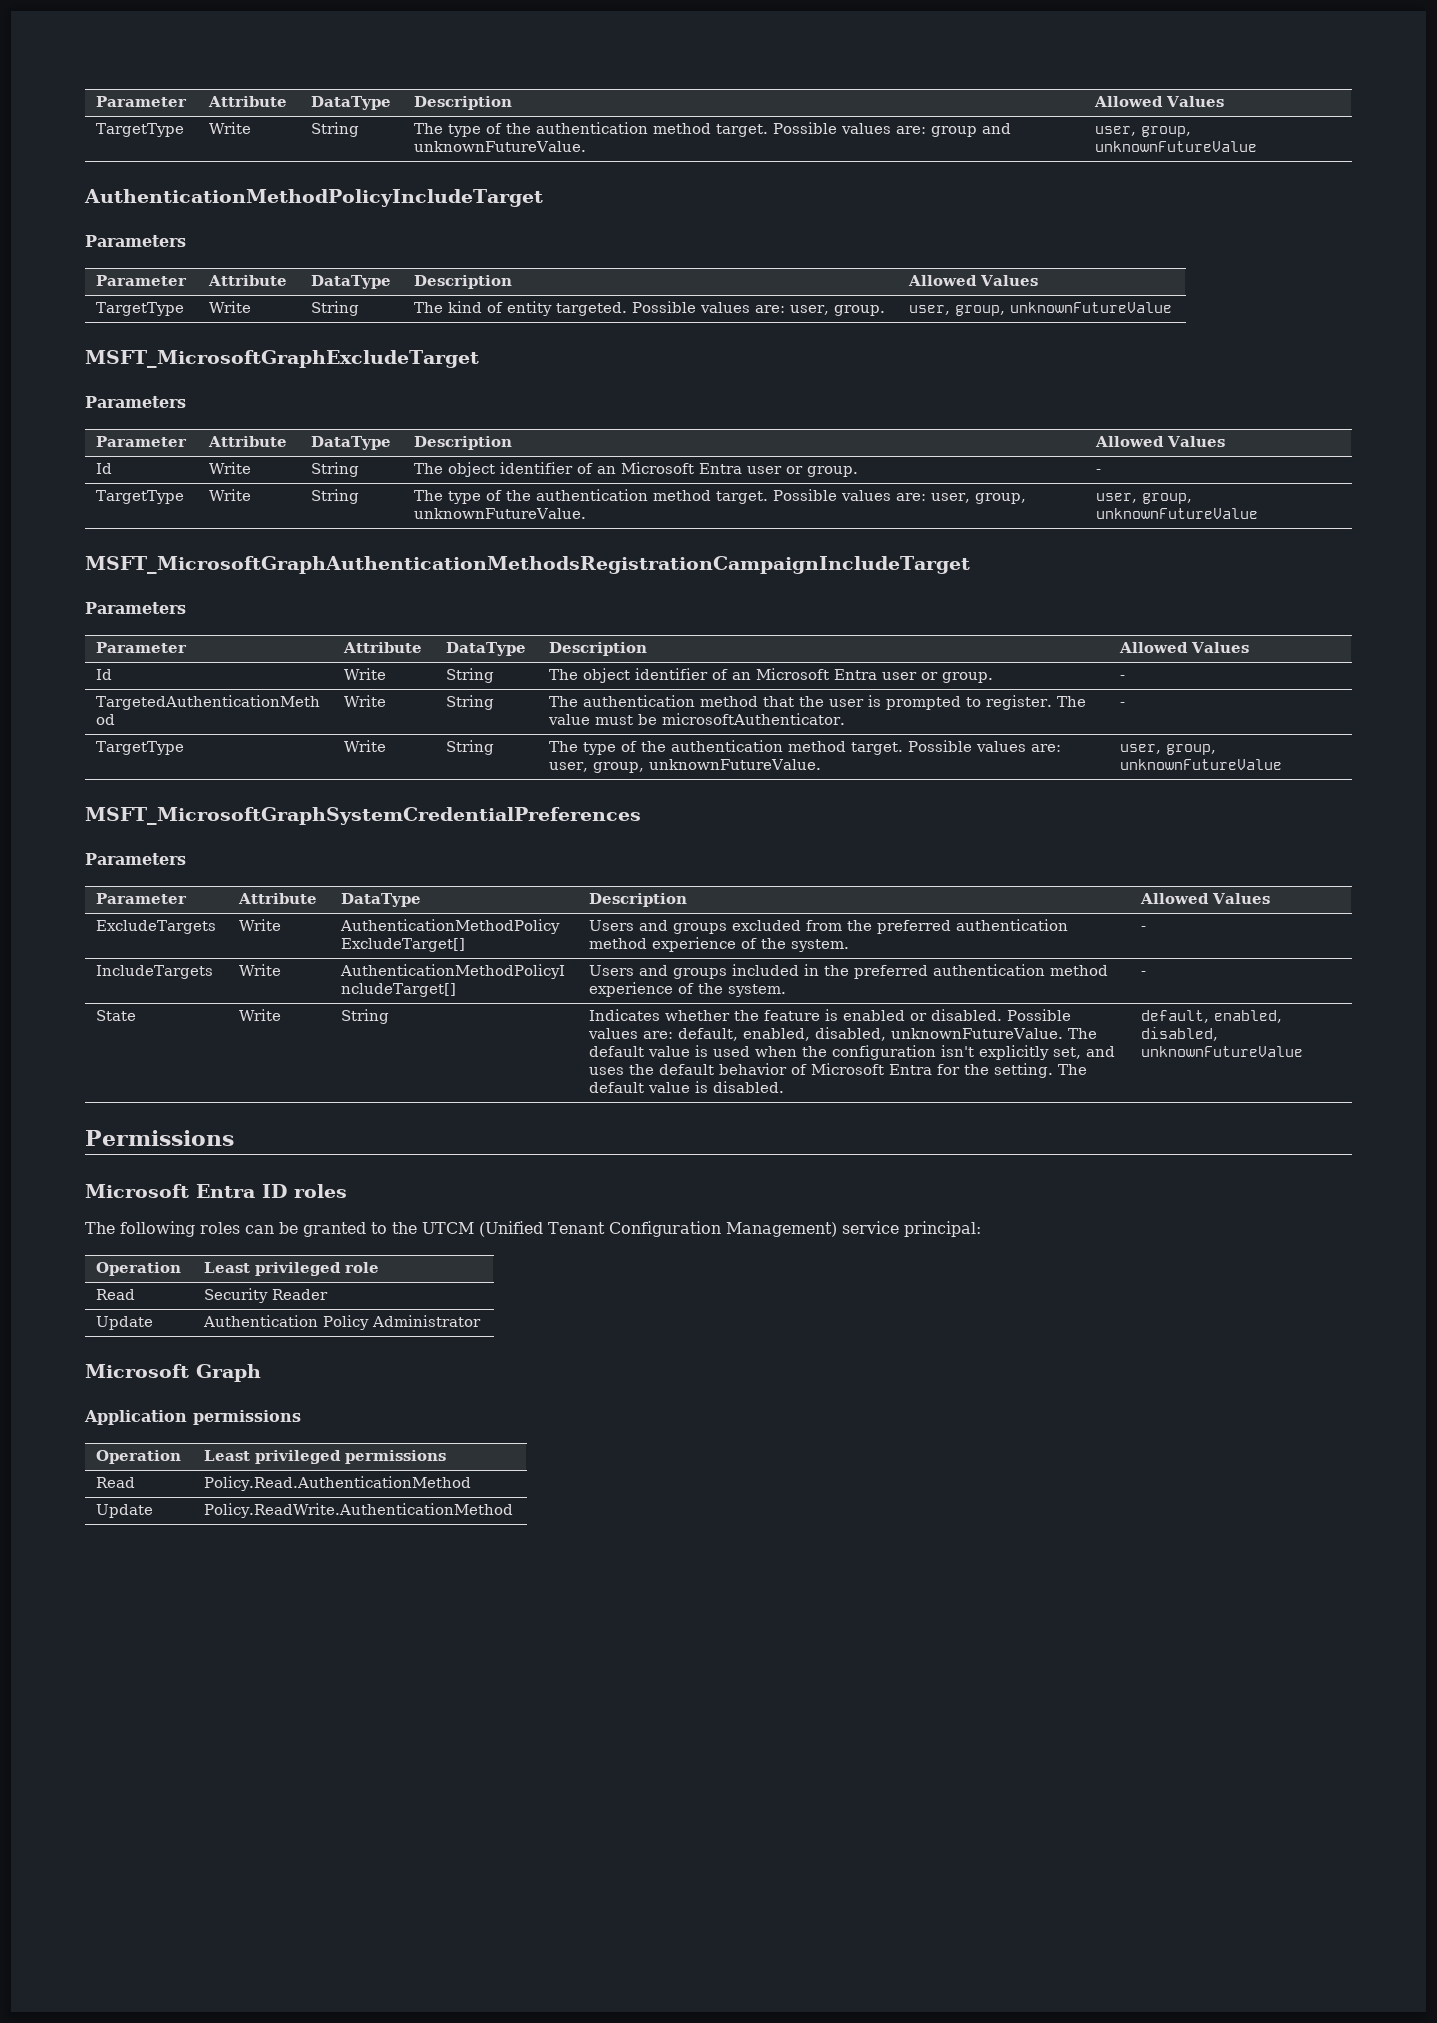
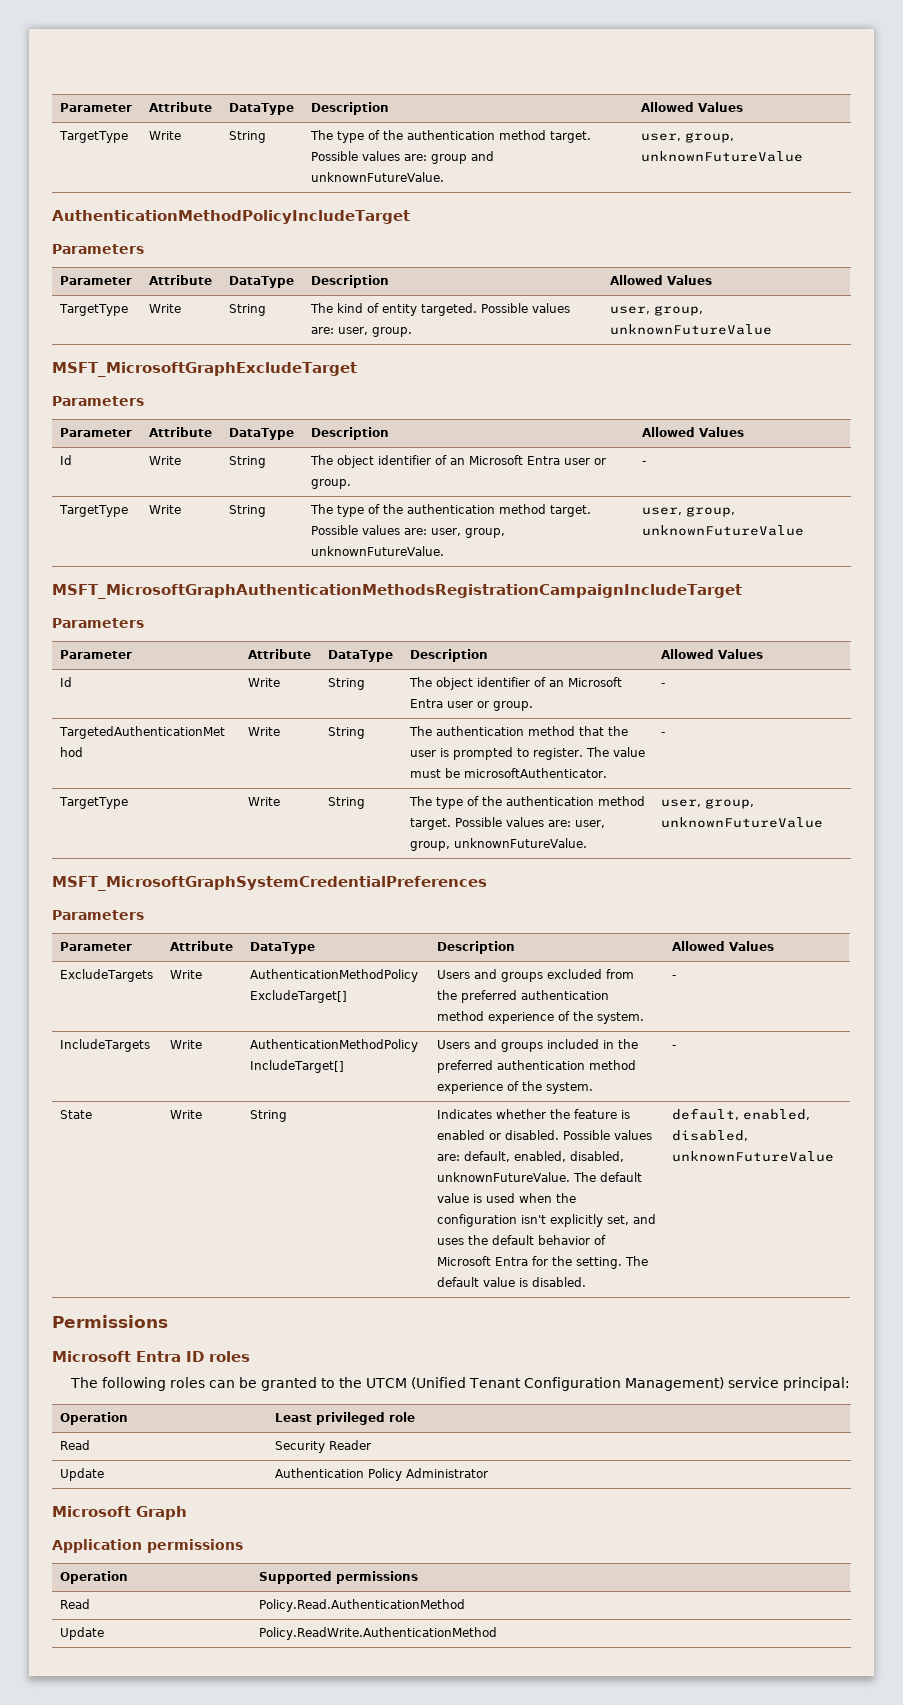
[204,1450,342,1464] Least privileged -> [259,1571,333,1584] Supported

